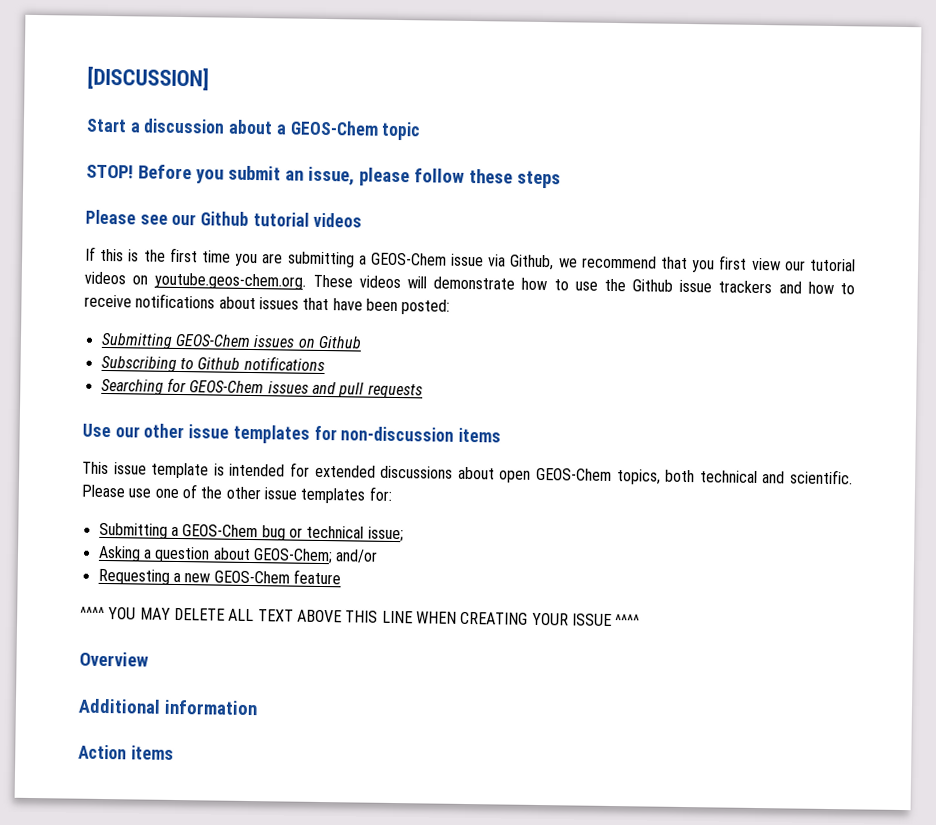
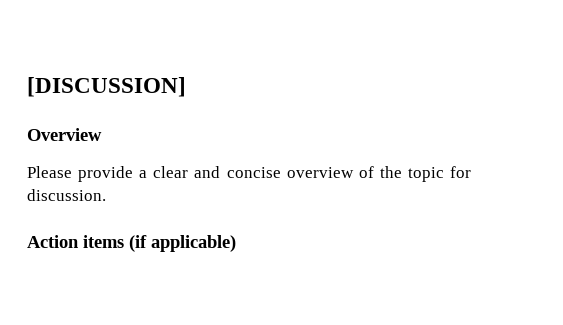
[86,118,421,141] [86,164,561,189] [85,209,362,228] [85,246,856,273] [84,271,855,295] [84,293,451,315] [100,332,362,349] [100,355,325,372] [100,377,423,399] [82,423,502,444] [82,461,854,485] [81,484,392,504] [98,522,404,542] [97,545,379,564] [97,568,341,585] [80,606,641,627] [79,651,149,667] [78,698,258,716] Start a discussion about a GEOS-Chem topic // STOP! Before you submit an issue, please follow these steps // Please see our Github tutorial videos // If this is the first time you are submitting a GEOS-Chem issue via Github, we recommend that you first view our tutorial videos on youtube.geos-chem.org. These videos will demonstrate how to use the Github issue trackers and how to receive notifications about issues that have been posted: // Submitting GEOS-Chem issues on Github // Subscribing to Github notifications // Searching for GEOS-Chem issues and pull requests // Use our other issue templates for non-discussion items // This issue template is intended for extended discussions about open GEOS-Chem topics, both technical and scientific. Please use one of the other issue templates for: // Submitting a GEOS-Chem bug or technical issue; // Asking a question about GEOS-Chem; and/or // Requesting a new GEOS-Chem feature // ^^^^ YOU MAY DELETE ALL TEXT ABOVE THIS LINE WHEN CREATING YOUR ISSUE ^^^^ // Overview // Additional information -> [27,128,102,141] [27,166,472,182] [27,189,106,201] Overview // Please provide a clear and concise overview of the topic for discussion.
(174, 752) none -> [129,235,236,252] (if applicable)

